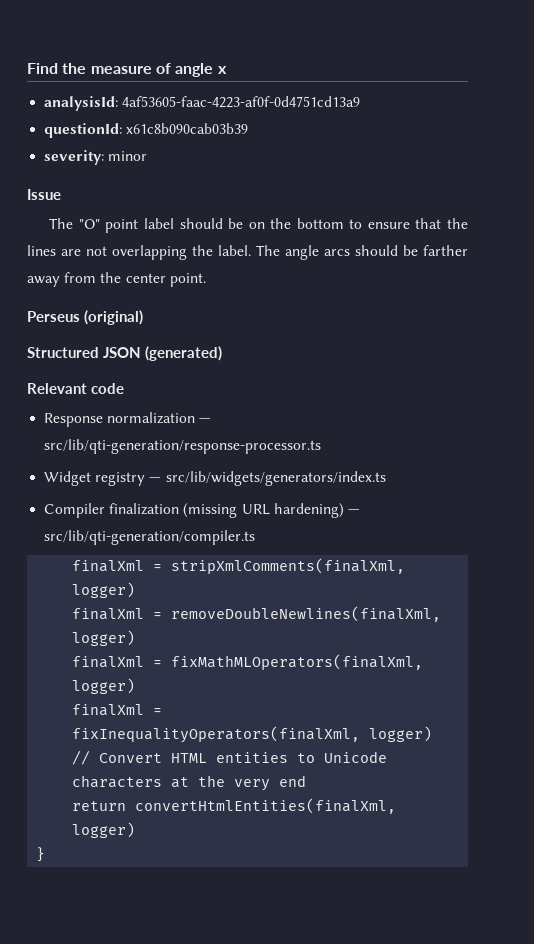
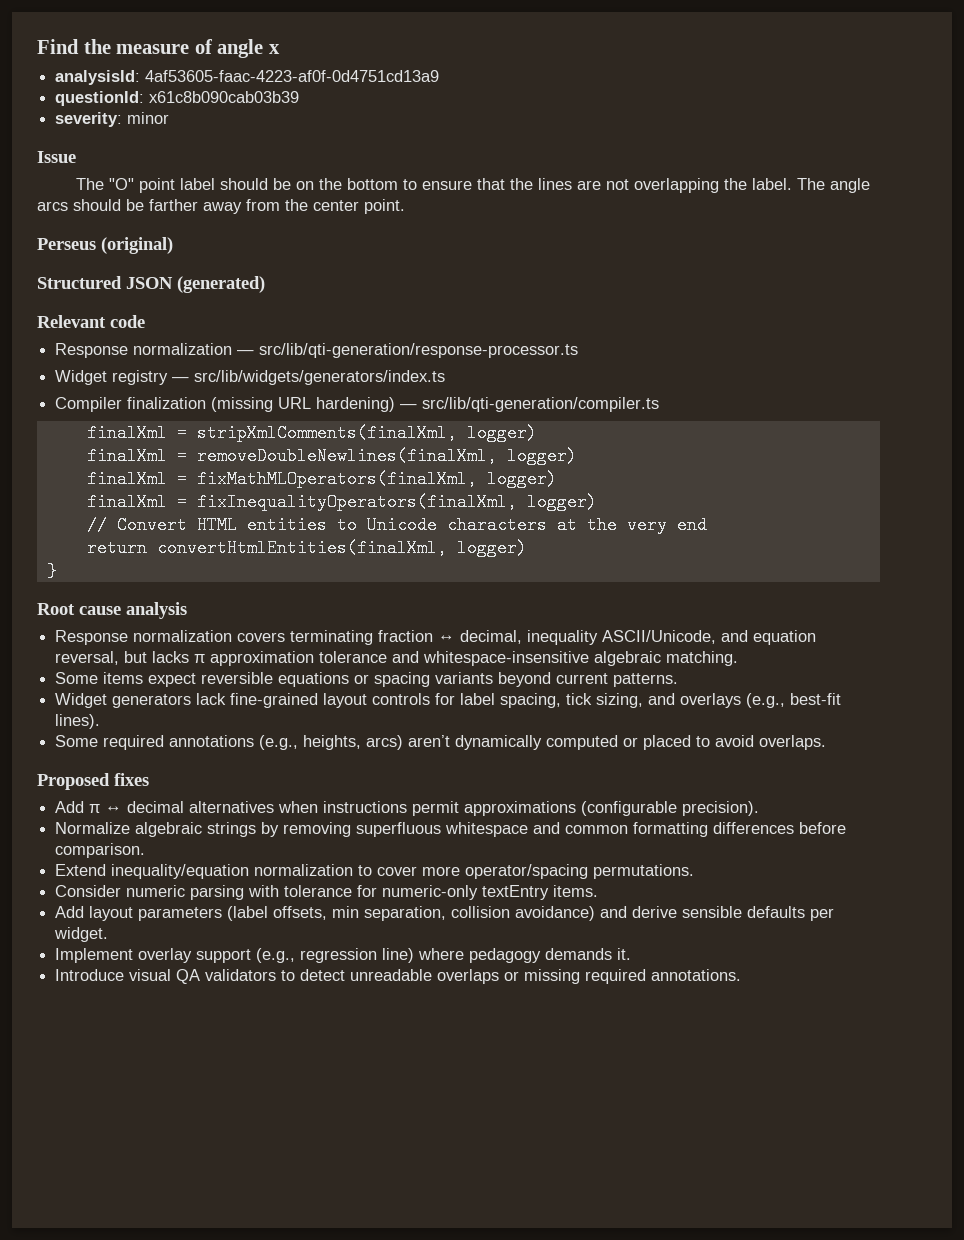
(46, 854) none -> [37,602,187,619] [55,630,817,645] [55,651,739,666] [55,672,679,687] [55,693,842,708] [55,714,101,729] [55,735,827,750] [37,773,149,790] [55,801,760,816] [55,822,847,837] [55,843,146,858] [55,864,695,879] [55,885,599,900] [55,906,835,921] [54,927,109,942] [55,948,632,963] [55,969,742,984] // Root cause analysis // Response normalization covers terminating fraction ↔ decimal, inequality ASCII/Unicode, and equation reversal, but lacks π approximation tolerance and whitespace-insensitive algebraic matching. // Some items expect reversible equations or spacing variants beyond current patterns. // Widget generators lack fine-grained layout controls for label spacing, tick sizing, and overlays (e.g., best-fit lines). // Some required annotations (e.g., heights, arcs) aren’t dynamically computed or placed to avoid overlaps. // Proposed fixes // Add π ↔ decimal alternatives when instructions permit approximations (configurable precision). // Normalize algebraic strings by removing superfluous whitespace and common formatting differences before comparison. // Extend inequality/equation normalization to cover more operator/spacing permutations. // Consider numeric parsing with tolerance for numeric-only textEntry items. // Add layout parameters (label offsets, min separation, collision avoidance) and derive sensible defaults per widget. // Implement overlay support (e.g., regression line) where pedagogy demands it. // Introduce visual QA validators to detect unreadable overlaps or missing required annotations.

